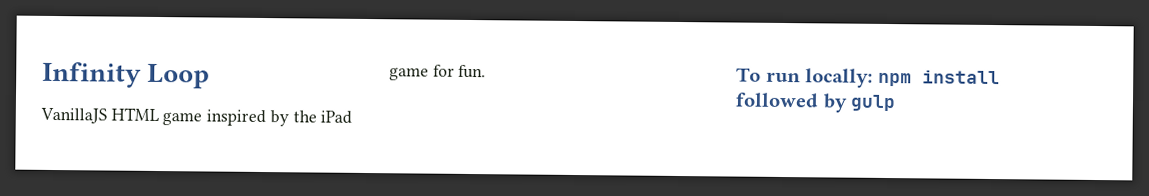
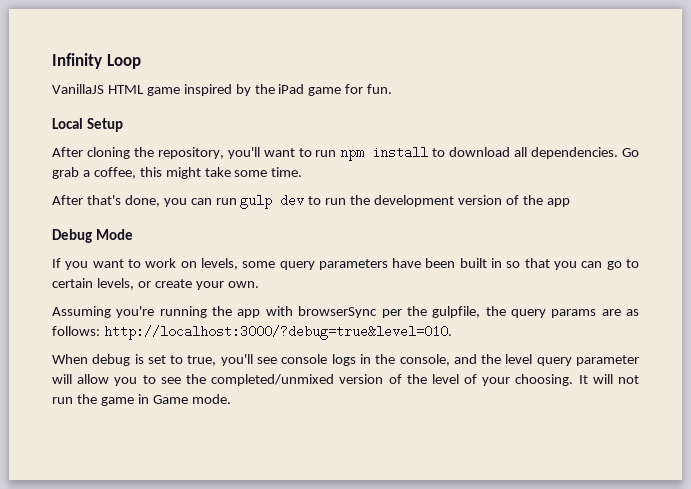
[736,67,1000,88] [735,92,897,113] To run locally: npm install followed by gulp -> [52,118,124,132] [52,146,639,161] [52,167,303,179] [52,194,570,209] [52,229,134,243] [52,258,639,270] [52,278,259,290] [52,306,640,318] [52,325,452,340] [52,354,640,366] [52,374,639,386] [52,394,231,406] Local Setup // After cloning the repository, you'll want to run npm install to download all dependencies. Go grab a coffee, this might take some time. // After that's done, you can run gulp dev to run the development version of the app // Debug Mode // If you want to work on levels, some query parameters have been built in so that you can go to certain levels, or create your own. // Assuming you're running the app with browserSync per the gulpfile, the query params are as follows: http://localhost:3000/?debug=true&level=010. // When debug is set to true, you'll see console logs in the console, and the level query parameter will allow you to see the completed/unmixed version of the level of your choosing. It will not run the game in Game mode.

